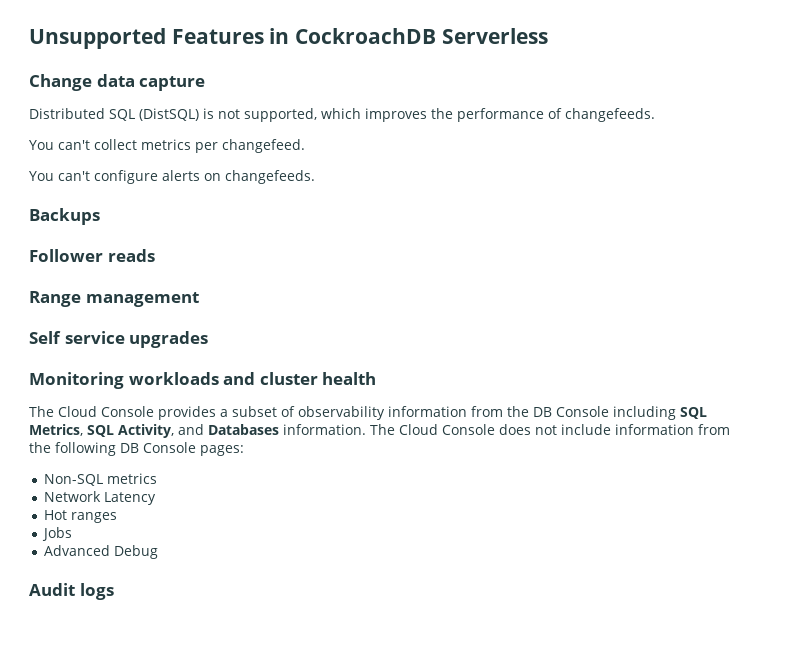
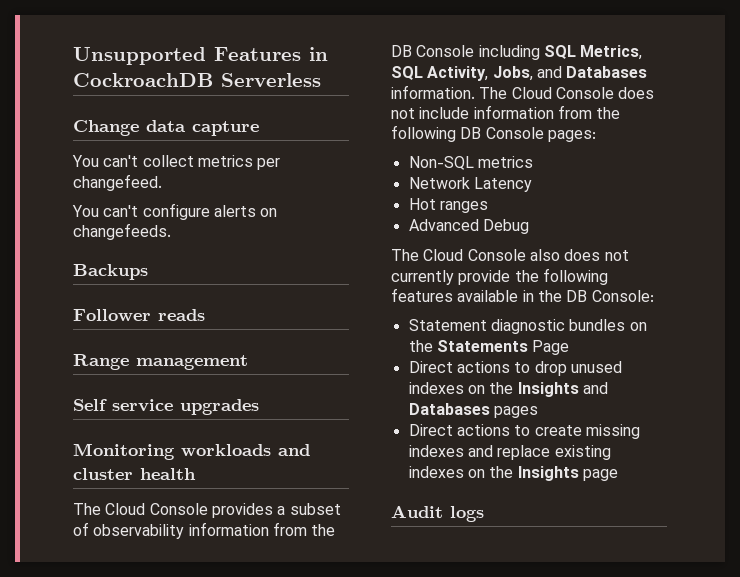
[29,108,655,122] // Distributed SQL (DistSQL) is not supported, which improves the performance of changefeeds. -> (259, 128) none
(174, 431) none -> [492,66,533,81] Jobs,
[41,527,72,541] // Jobs -> (488, 207) none
(158, 552) none -> [391,249,629,261] [391,268,608,285] [391,288,654,302] [408,319,647,334] [408,340,570,355] [408,361,622,376] [408,382,608,397] [408,403,538,418] [408,424,640,439] [408,445,611,460] [408,466,618,481] // The Cloud Console also does not currently provide the following features available in the DB Console: // Statement diagnostic bundles on the Statements Page // Direct actions to drop unused indexes on the Insights and Databases pages // Direct actions to create missing indexes and replace existing indexes on the Insights page

